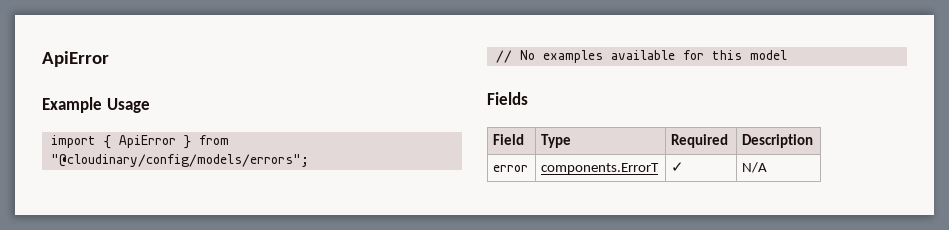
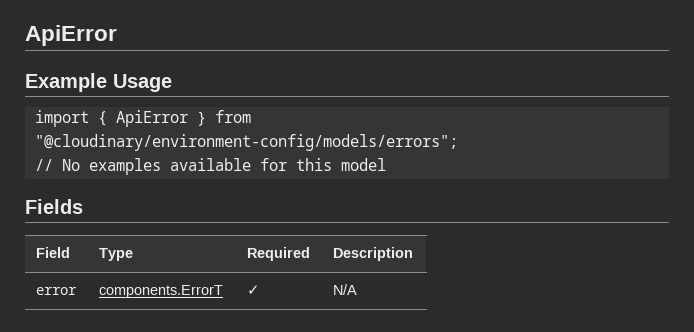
[50,154,309,167] "@cloudinary/config/models/errors"; -> [34,134,458,151] "@cloudinary/environment-config/models/errors";

